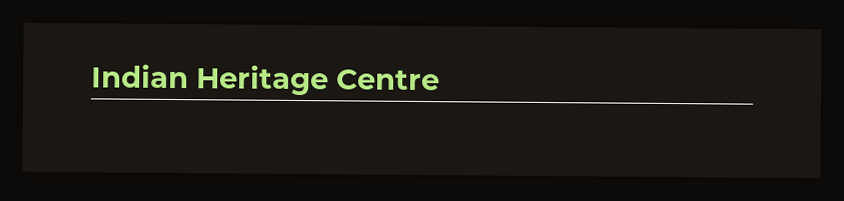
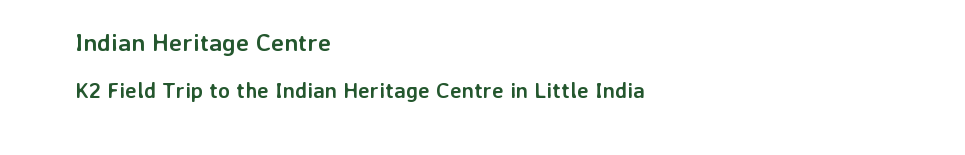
[91,63,440,96] Indian Heritage Centre -> [75,34,331,56] [75,82,645,102] Indian Heritage Centre // K2 Field Trip to the Indian Heritage Centre in Little India

